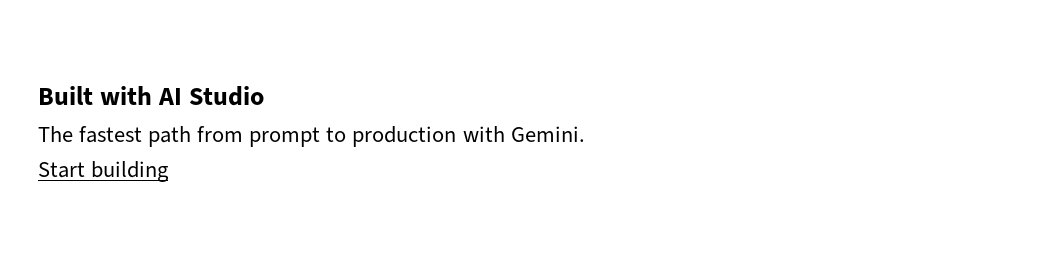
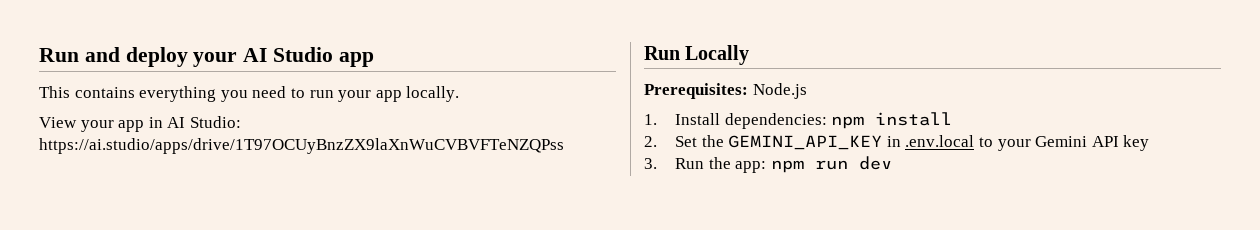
[38,86,265,106] [38,126,585,147] [38,161,170,182] Built with AI Studio // The fastest path from prompt to production with Gemini. // Start building -> [39,47,374,67] [39,86,460,102] [39,116,241,132] [39,138,564,154] [644,45,750,65] [644,83,807,99] [644,112,953,129] [644,135,1150,151] [644,156,892,173] Run and deploy your AI Studio app // This contains everything you need to run your app locally. // View your app in AI Studio: https://ai.studio/apps/drive/1T97OCUyBnzZX9laXnWuCVBVFTeNZQPss // Run Locally // Prerequisites: Node.js // 1. Install dependencies: npm install // 2. Set the GEMINI_API_KEY in .env.local to your Gemini API key // 3. Run the app: npm run dev

